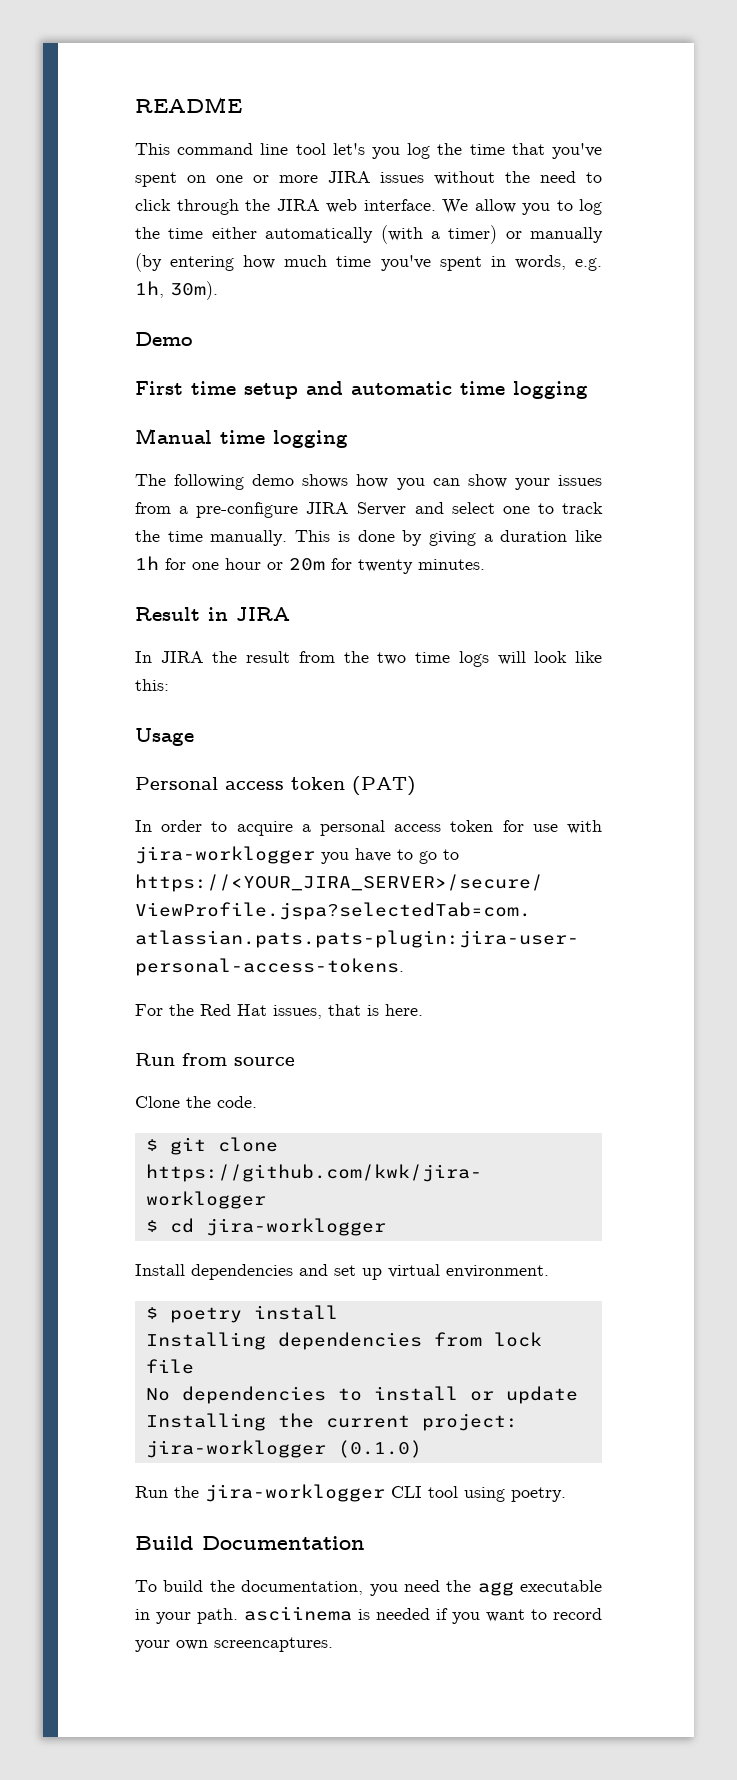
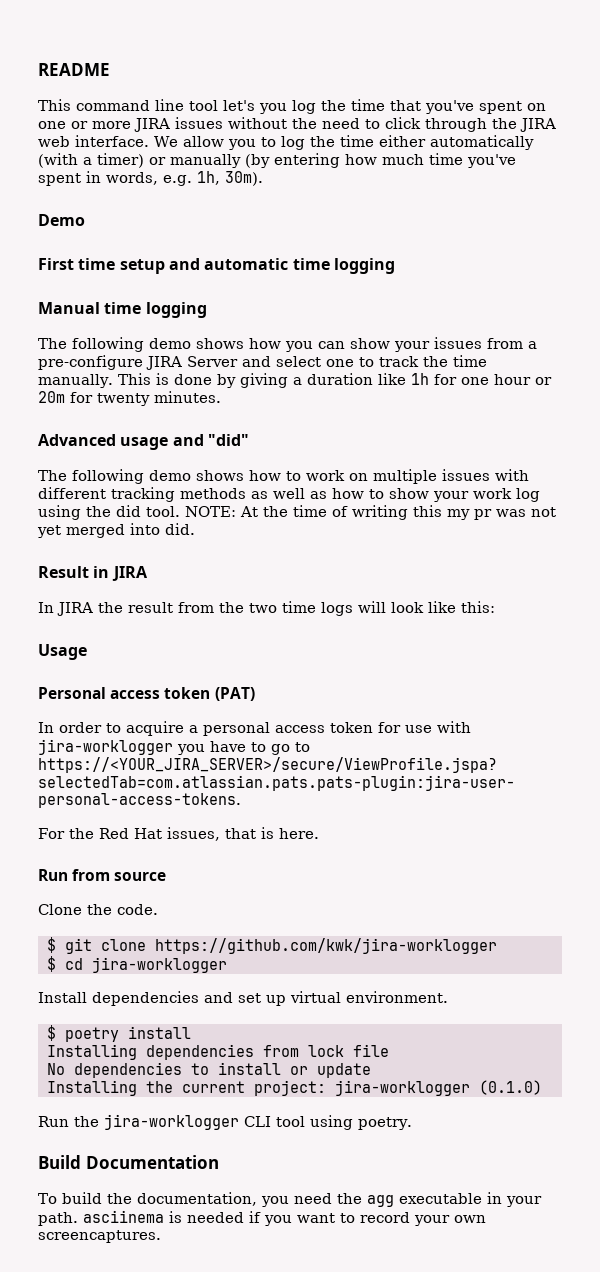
(485, 564) none -> [38,434,249,450] [38,469,529,484] [38,487,540,502] [38,505,556,520] [37,523,195,538] // Advanced usage and "did" // The following demo shows how to work on multiple issues with different tracking methods as well as how to show your work log using the did tool. NOTE: At the time of writing this my pr was not yet merged into did.

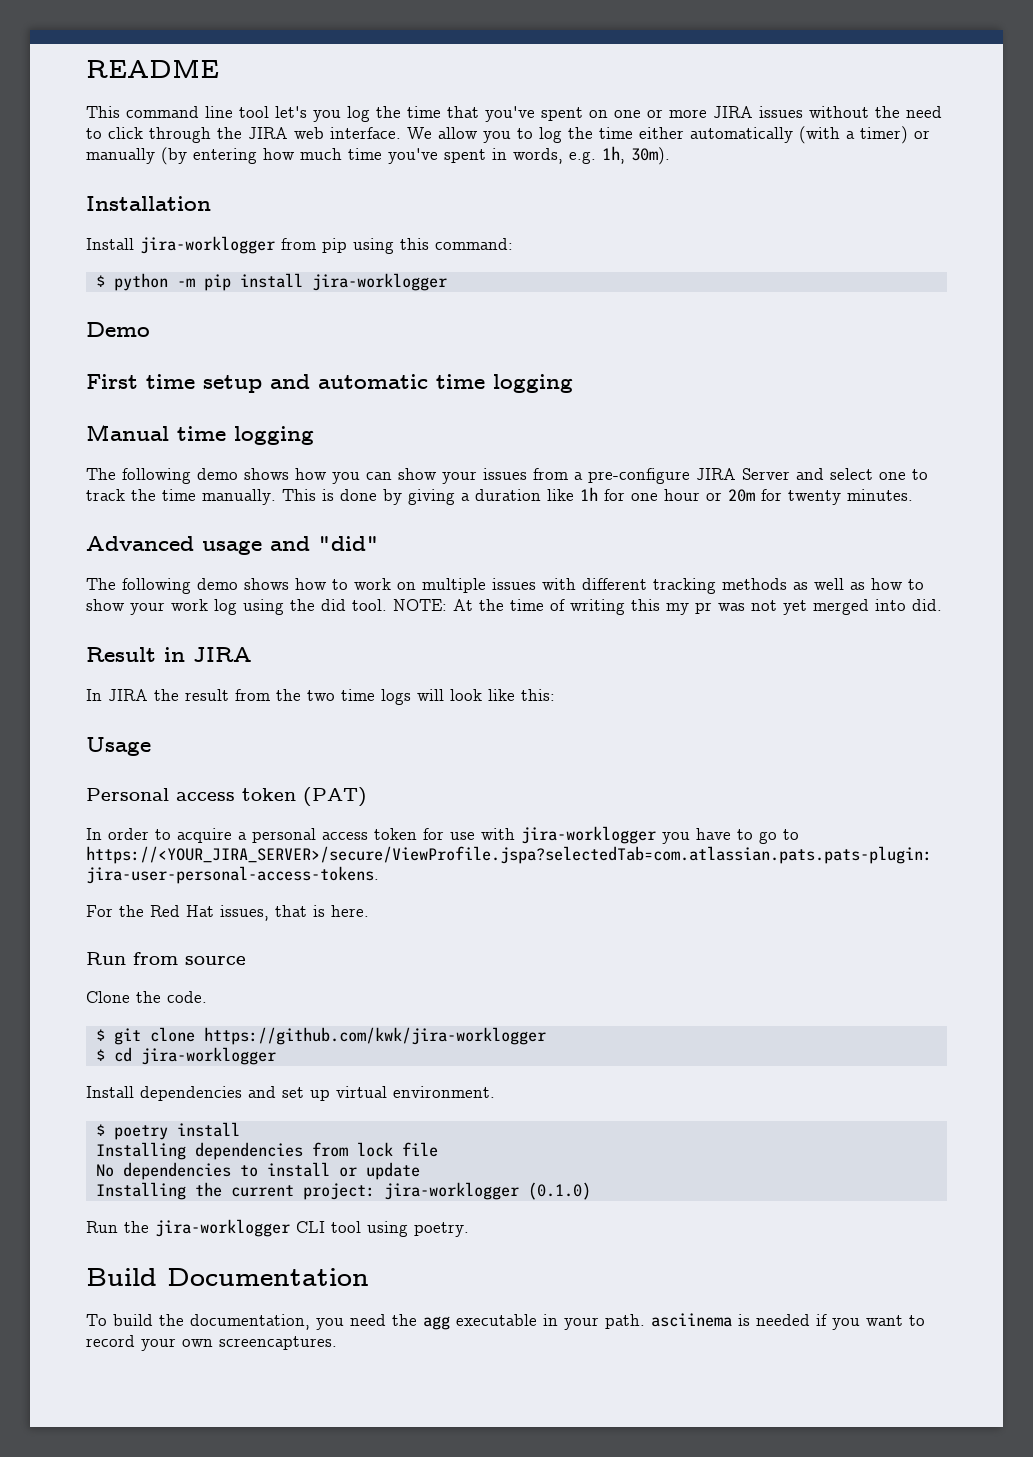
(263, 178) none -> [86,196,211,211] [86,236,513,254] [95,273,447,291] // Installation // Install jira-worklogger from pip using this command: // $ python -m pip install jira-worklogger

